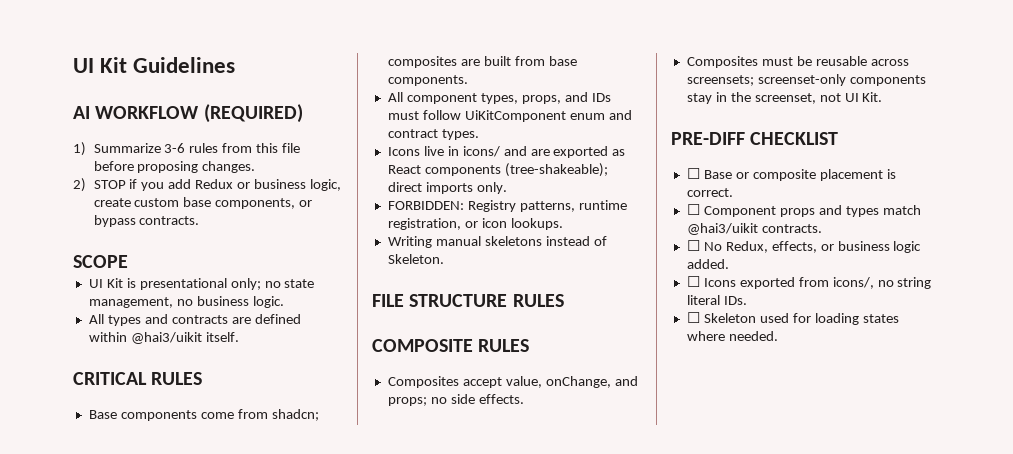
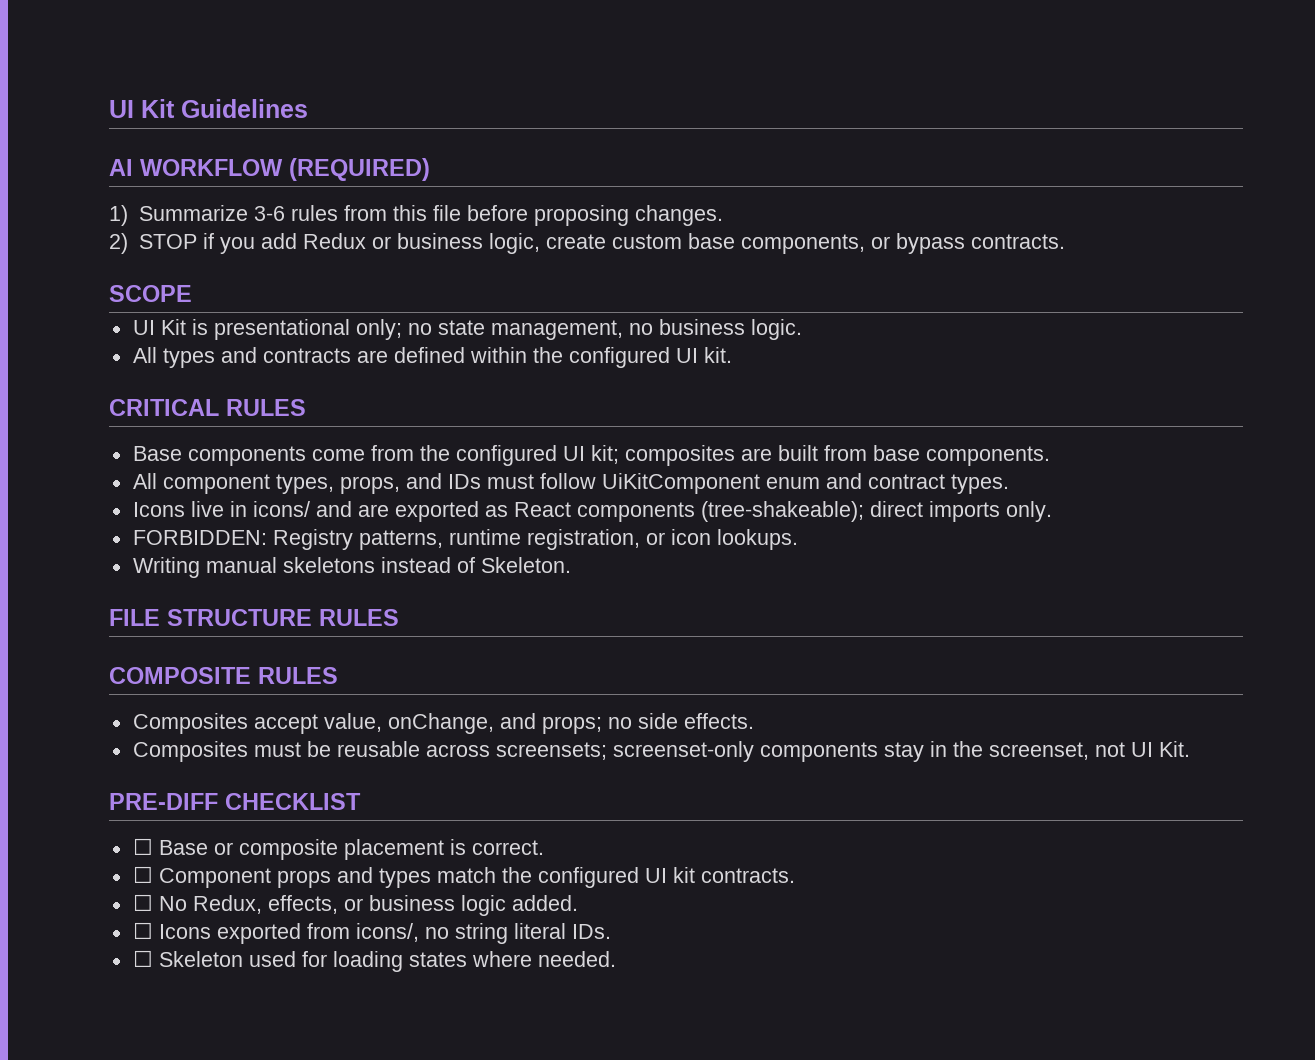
[130,332,239,344] @hai3/uikit itself. -> [532,347,732,368] the configured UI kit.
[271,409,319,421] shadcn; -> [419,445,619,466] the configured UI kit;
[686,223,758,235] @hai3/uikit -> [501,867,695,888] the configured UI kit

